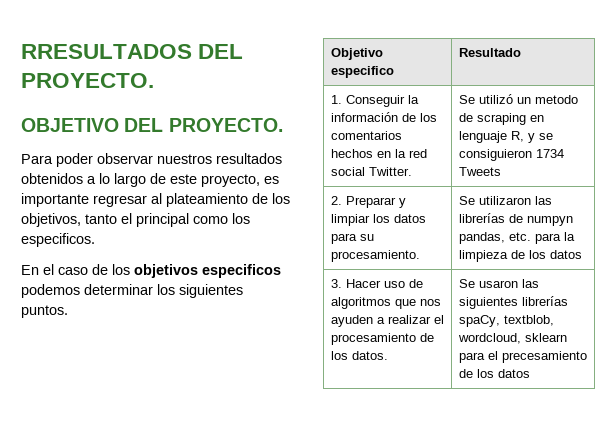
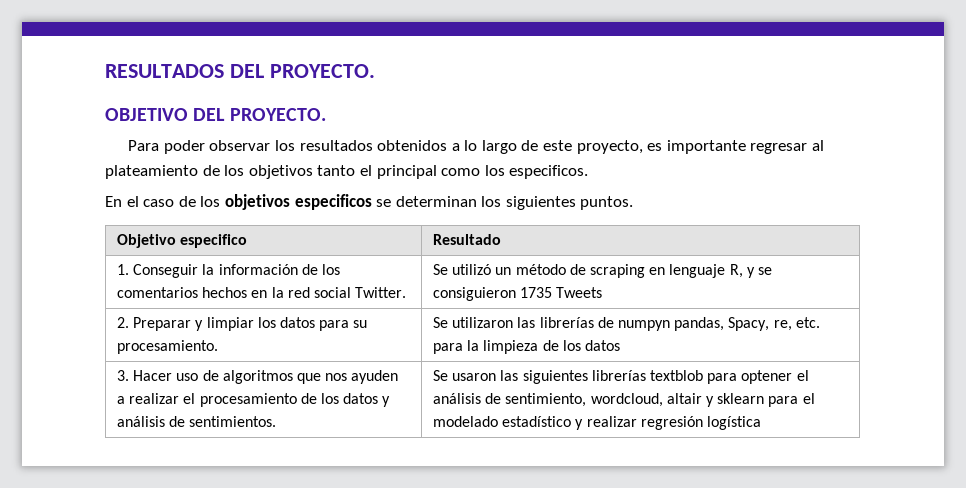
[21,44,192,59] RRESULTADOS -> [105,64,224,78] RESULTADOS
[157,154,212,164] nuestros -> [274,140,295,151] los
[21,213,81,227] objetivos, -> [248,165,313,179] objetivos
[21,284,153,298] podemos determinar -> [376,196,477,207] se determinan
[534,95,578,104] metodo -> [515,264,566,275] método
[535,149,564,158] 1734 -> [520,287,553,298] 1735
(505, 238) none -> [728,317,792,331] Spacy, re,
[351,351,388,360] datos. -> [343,393,391,407] [117,416,277,427] datos y análisis de sentimientos.
[458,315,554,327] [457,333,567,344] [458,351,587,363] [458,369,530,378] spaCy, textblob, wordcloud, sklearn para el precesamiento de los datos -> [649,370,809,384] [433,393,815,407] [433,416,761,430] textblob para optener el análisis de sentimiento, wordcloud, altair y sklearn para el modelado estadístico y realizar regresión logística

